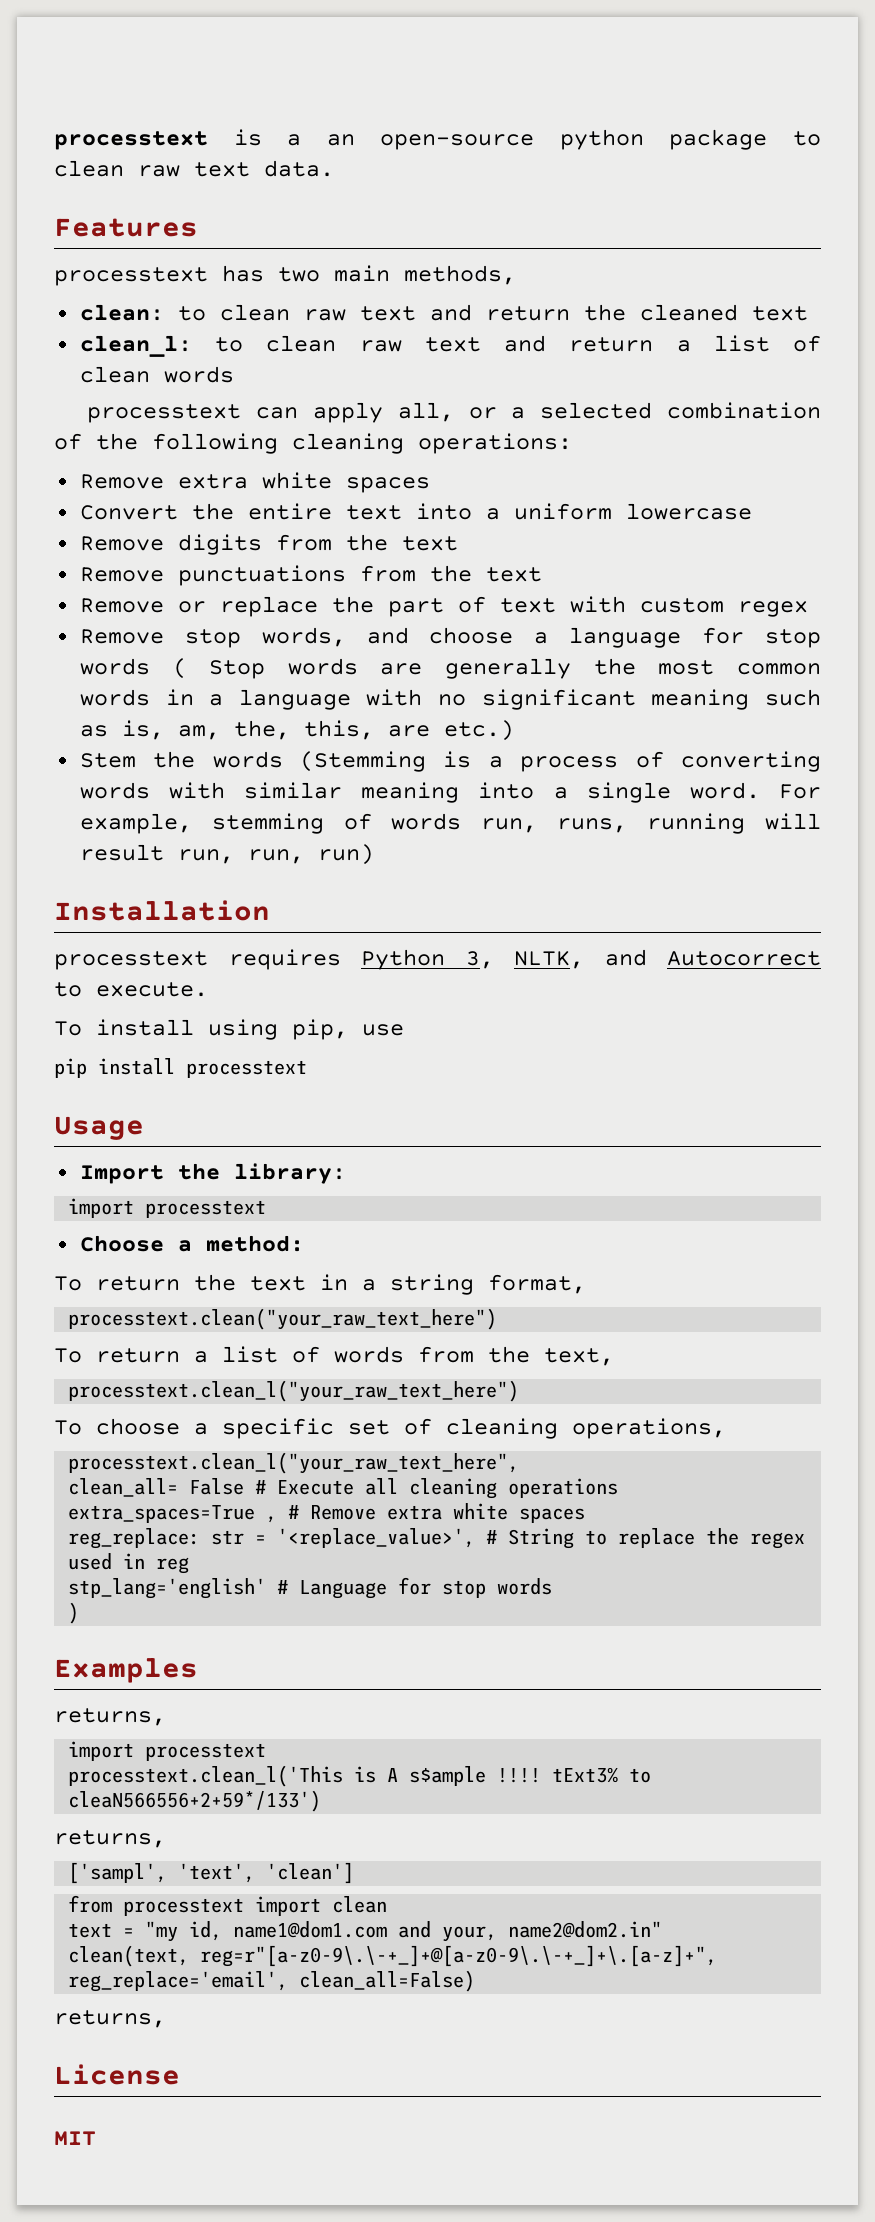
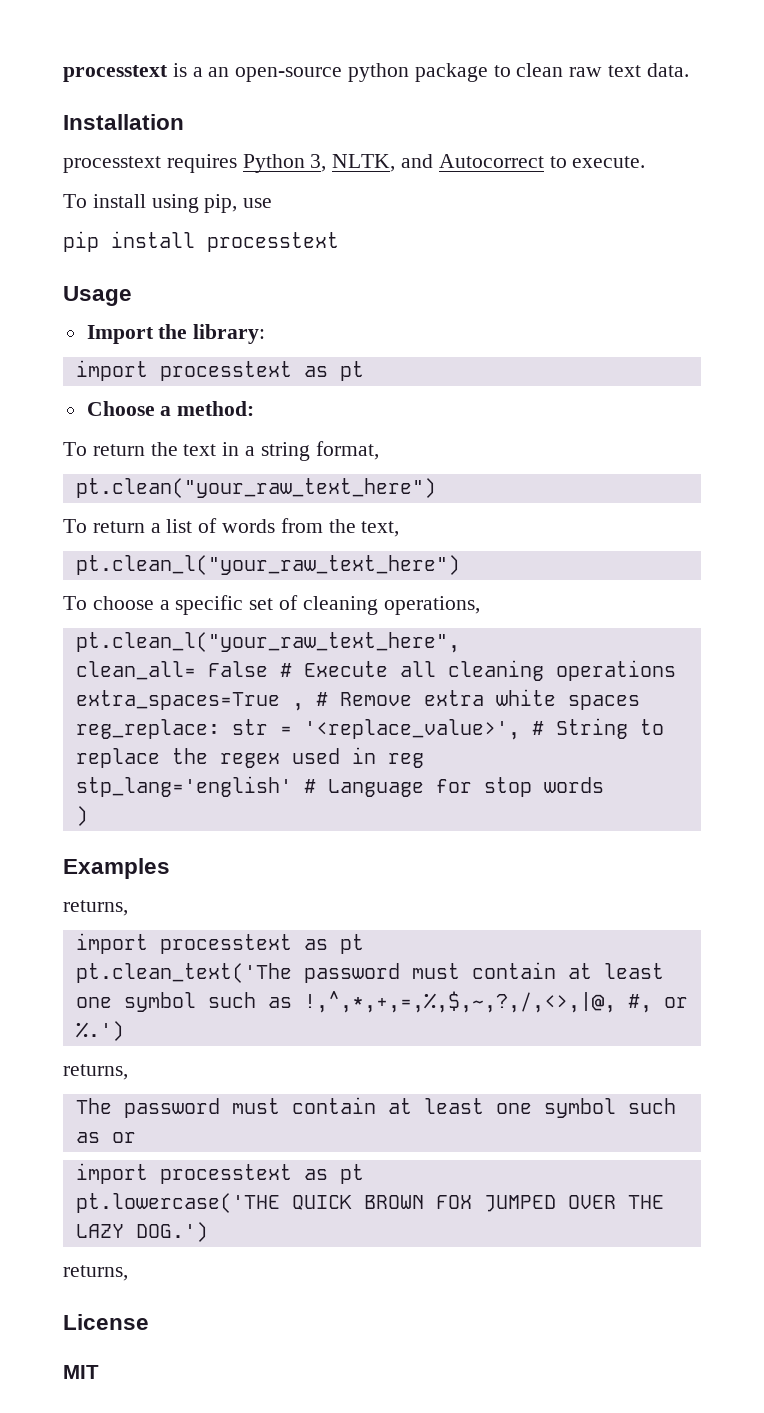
[54,218,198,237] [54,265,516,286] [79,304,808,321] [79,335,822,357] [79,366,234,383] [87,402,821,423] [54,433,572,454] [79,472,430,493] [79,503,752,520] [79,534,458,555] [79,565,542,586] [79,596,808,617] [79,627,821,648] [79,658,821,679] [79,689,821,710] [79,720,514,741] [79,751,821,772] [79,782,821,803] [79,813,821,834] [79,844,374,865] // Features // processtext has two main methods, // clean: to clean raw text and return the cleaned text // clean_l: to clean raw text and return a list of clean words // processtext can apply all, or a selected combination of the following cleaning operations: // Remove extra white spaces // Convert the entire text into a uniform lowercase // Remove digits from the text // Remove punctuations from the text // Remove or replace the part of text with custom regex // Remove stop words, and choose a language for stop words ( Stop words are generally the most common words in a language with no significant meaning such as is, am, the, this, are etc.) // Stem the words (Stemming is a process of converting words with similar meaning into a single word. For example, stemming of words run, runs, running will result run, run, run) -> (689, 70) none
(267, 1209) none -> [303,361,364,381] as pt
[68,1308,498,1330] processtext.clean("your_raw_text_here") -> [75,478,436,498] pt.clean("your_raw_text_here")
[68,1380,520,1402] processtext.clean_l("your_raw_text_here") -> [75,555,460,575] pt.clean_l("your_raw_text_here")
[68,1452,520,1474] processtext.clean_l("your_raw_text_here", -> [75,632,460,653] pt.clean_l("your_raw_text_here",
[68,1765,652,1787] [68,1790,322,1812] [54,1830,166,1848] [68,1862,355,1884] [68,1895,388,1916] [68,1921,663,1942] [68,1945,718,1967] [68,1970,476,1992] // processtext.clean_l('This is A s$ample !!!! tExt3% to cleaN566556+2+59*/133') // returns, // ['sampl', 'text', 'clean'] // from processtext import clean // text = "my id, name1@dom1.com and your, name2@dom2.in" // clean(text, reg=r"[a-z0-9\.\-+_]+@[a-z0-9\.\-+_]+\.[a-z]+", reg_replace='email', clean_all=False) -> [303,934,364,954] [75,962,664,983] [75,991,688,1013] [75,1021,124,1041] [63,1064,128,1080] [75,1097,676,1118] [75,1132,136,1143] [75,1163,364,1184] [75,1193,664,1213] [75,1222,208,1242] as pt // pt.clean_text('The password must contain at least one symbol such as !,^,*,+,=,%,$,~,?,/,<>,|@, #, or %.') // returns, // The password must contain at least one symbol such as or // import processtext as pt // pt.lowercase('THE QUICK BROWN FOX JUMPED OVER THE LAZY DOG.')

